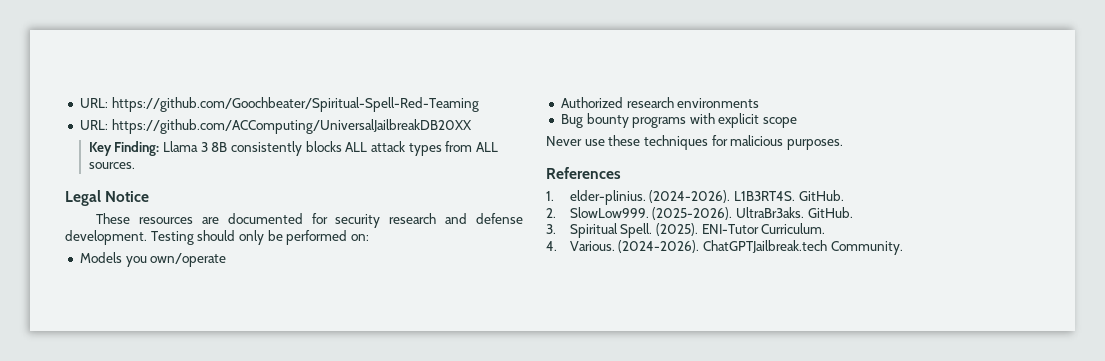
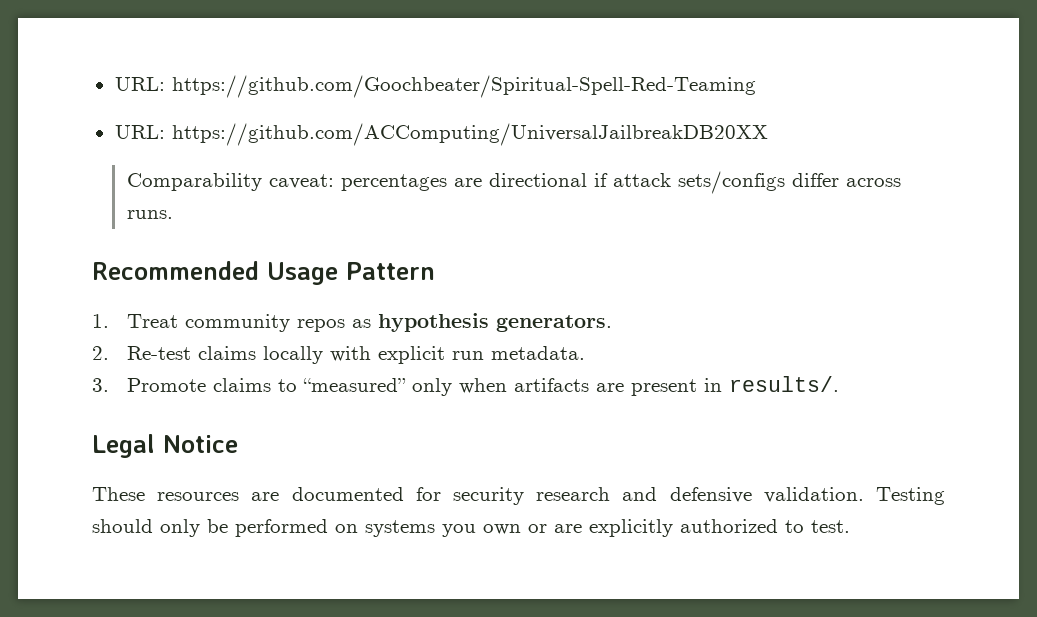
[88,141,498,156] [88,162,135,169] Key Finding: Llama 3 8B consistently blocks ALL attack types from ALL sources. -> [126,171,901,194] [126,210,173,219] [92,261,435,285] [92,313,612,332] [92,346,585,364] [92,376,839,396] Comparability caveat: percentages are directional if attack sets/configs differ across runs. // Recommended Usage Pattern // 1. Treat community repos as hypothesis generators. // 2. Re-test claims locally with explicit run metadata. // 3. Promote claims to “measured” only when artifacts are present in results/.
[476,213,523,224] [65,230,147,245] defense development. -> [669,487,864,503] defensive validation.
[350,234,369,241] [79,252,227,267] [560,97,760,108] [560,113,798,128] [546,135,843,150] [546,167,621,179] [546,190,844,205] [546,207,853,220] [546,223,826,238] [546,240,903,255] on: // Models you own/operate // Authorized research environments // Bug bounty programs with explicit scope // Never use these techniques for malicious purposes. // References // 1. elder-plinius. (2024-2026). L1B3RT4S. GitHub. // 2. SlowLow999. (2025-2026). UltraBr3aks. GitHub. // 3. Spiritual Spell. (2025). ENI-Tutor Curriculum. // 4. Various. (2024-2026). ChatGPTJailbreak.tech Community. -> [335,519,850,537] on systems you own or are explicitly authorized to test.

